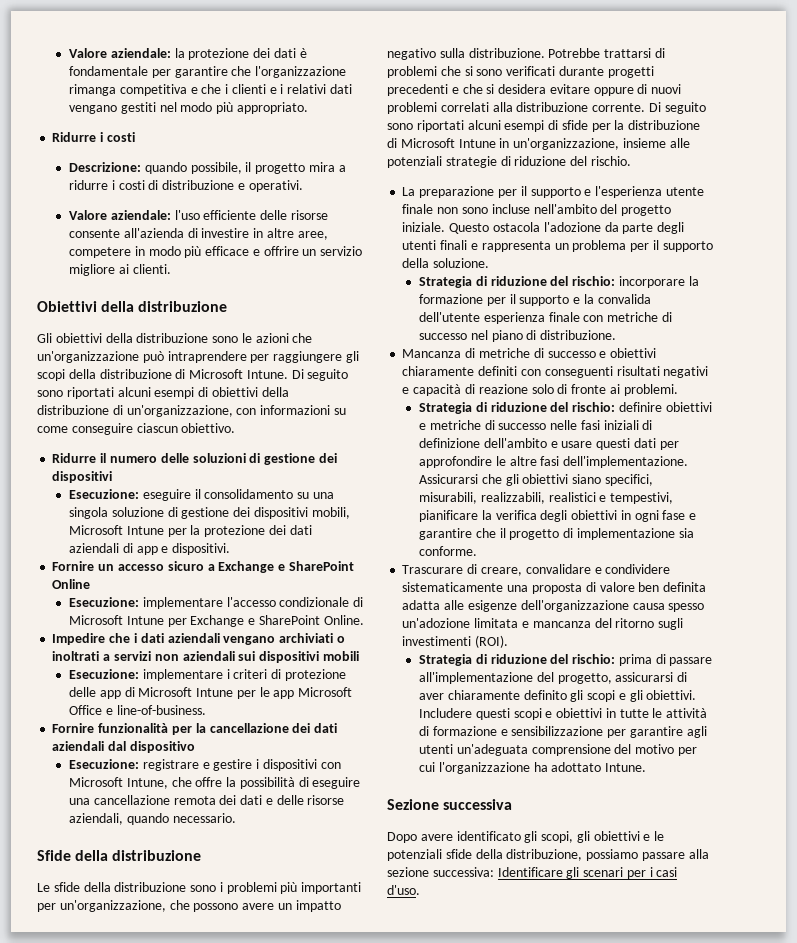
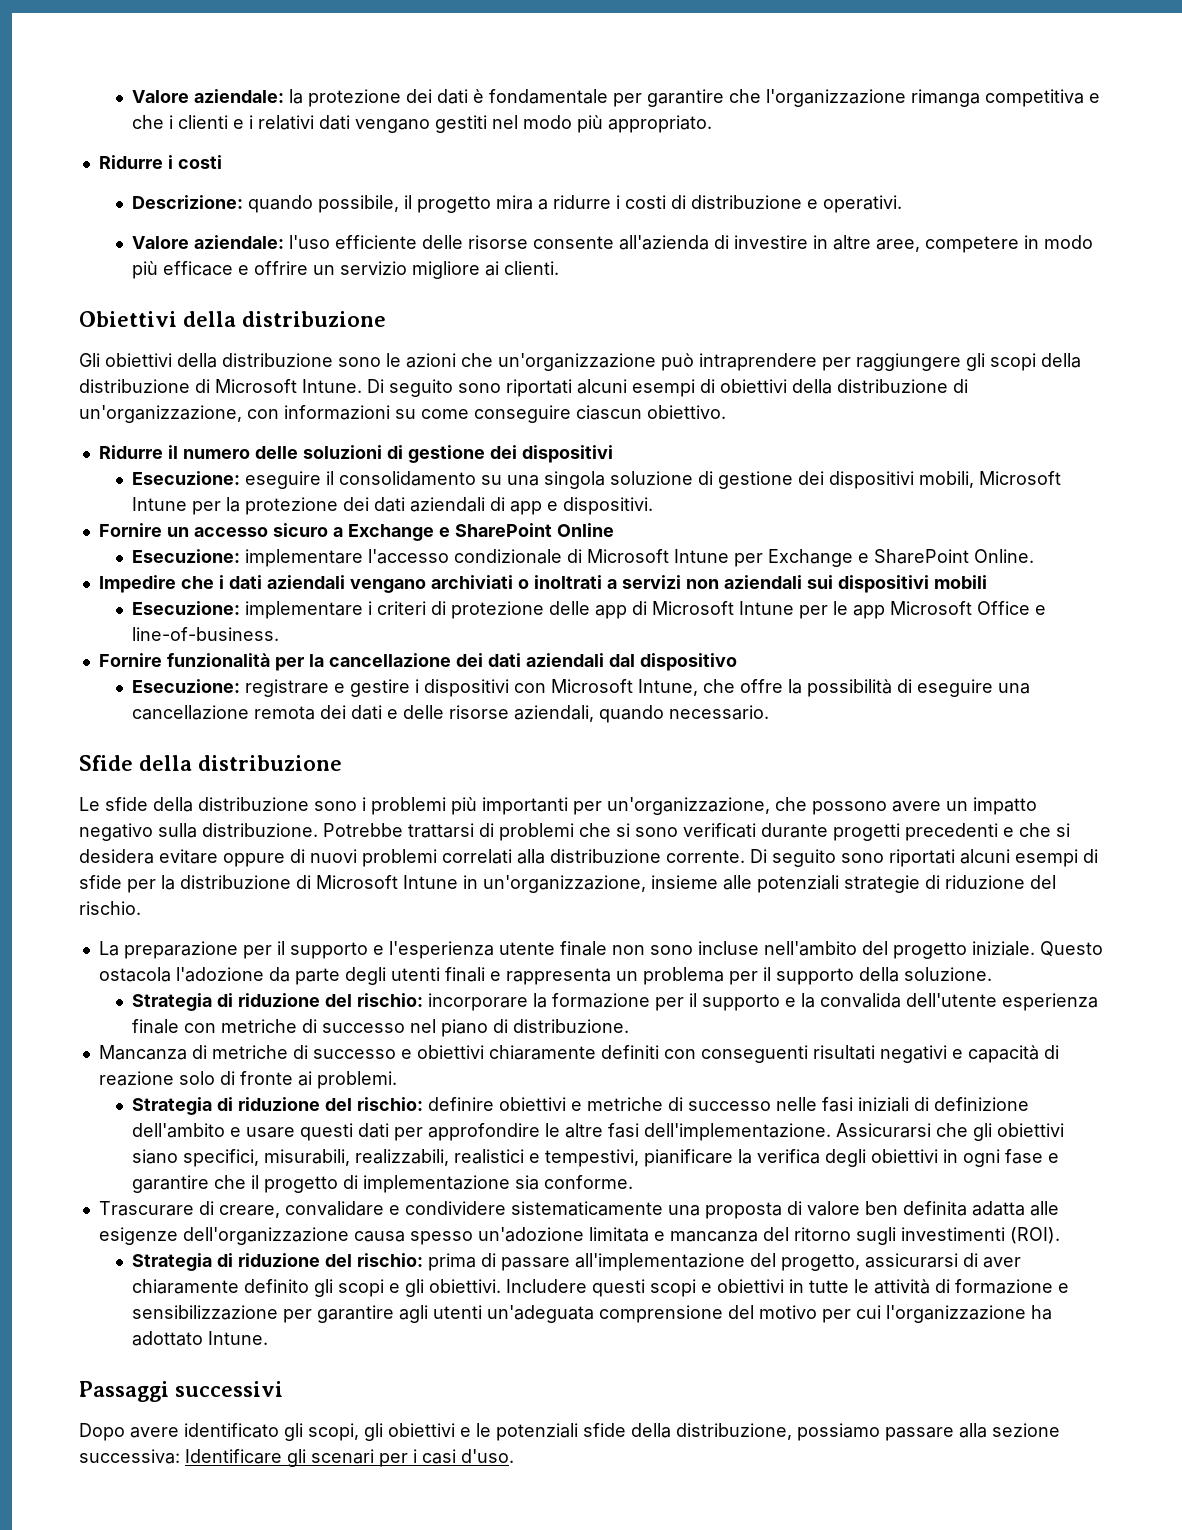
[387,799,513,810] Sezione successiva -> [79,1381,283,1402] Passaggi successivi

